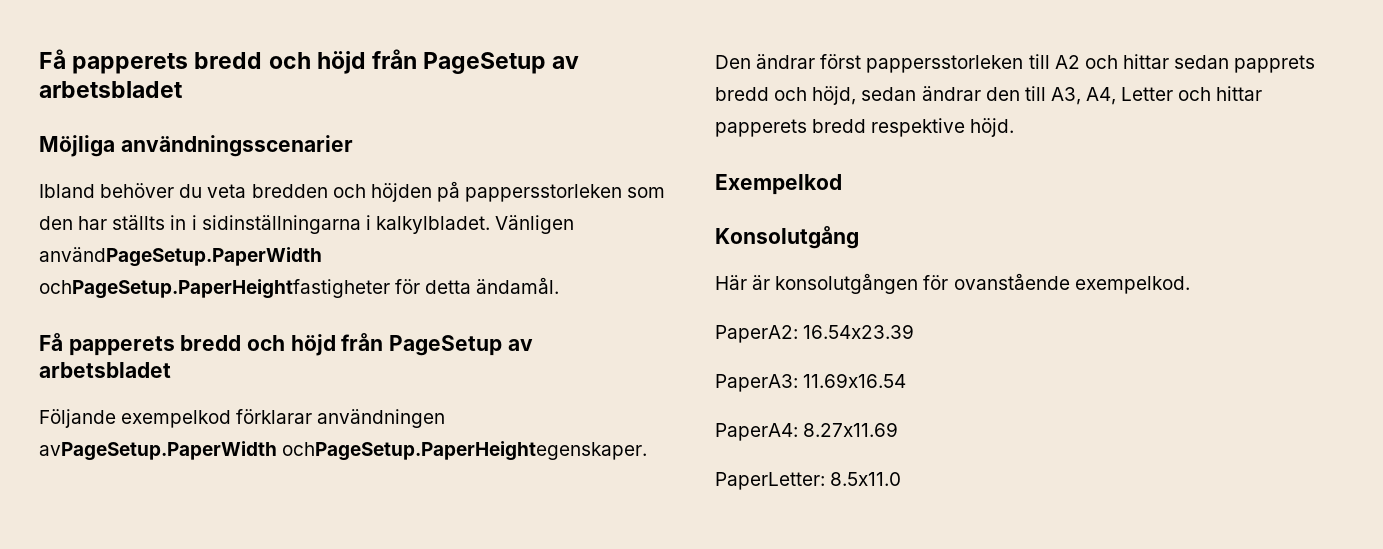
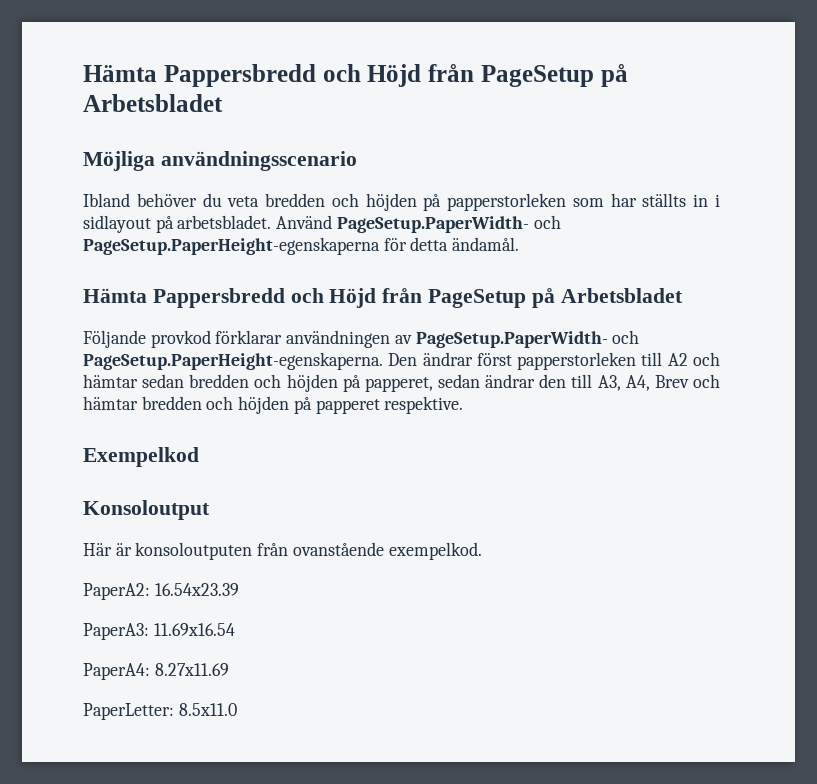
[39,49,580,74] [39,81,183,98] Få papperets bredd och höjd från PageSetup av arbetsbladet -> [83,63,628,87] [83,94,223,112] Hämta Pappersbredd och Höjd från PageSetup på Arbetsbladet
[120,135,353,157] användningsscenarier -> [160,151,357,171] användningsscenario
[465,184,666,202] [39,216,73,230] pappersstorleken som den -> [447,193,604,211] papperstorleken som
[201,215,575,234] [39,247,322,267] [39,277,560,299] [39,333,533,356] [39,362,171,378] sidinställningarna i kalkylbladet. Vänligen användPageSetup.PaperWidth ochPageSetup.PaperHeightfastigheter för detta ändamål. // Få papperets bredd och höjd från PageSetup av arbetsbladet -> [83,215,561,233] [83,237,520,255] [83,288,683,308] sidlayout på arbetsbladet. Använd PageSetup.PaperWidth- och PageSetup.PaperHeight-egenskaperna för detta ändamål. // Hämta Pappersbredd och Höjd från PageSetup på Arbetsbladet
[121,410,232,428] exempelkod -> [150,330,211,348] provkod
[39,441,648,461] avPageSetup.PaperWidth ochPageSetup.PaperHeightegenskaper. -> [394,330,640,348] [83,352,383,370] av PageSetup.PaperWidth- och PageSetup.PaperHeight-egenskaperna.
[866,55,1024,73] pappersstorleken -> [517,352,637,370] papperstorleken
[1122,54,1316,73] [715,86,857,105] hittar sedan papprets bredd och höjd, -> [83,374,433,392] hämtar sedan bredden och höjden på papperet,
[1121,86,1263,101] [715,118,1015,137] Letter och hittar papperets bredd respektive höjd. -> [654,374,720,388] [83,396,464,414] Brev och hämtar bredden och höjden på papperet respektive.
[715,226,859,249] Konsolutgång -> [83,500,210,520] Konsoloutput
[775,273,949,294] konsolutgången för -> [135,542,289,560] konsoloutputen från

